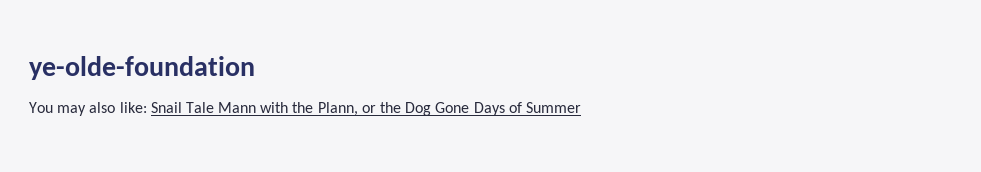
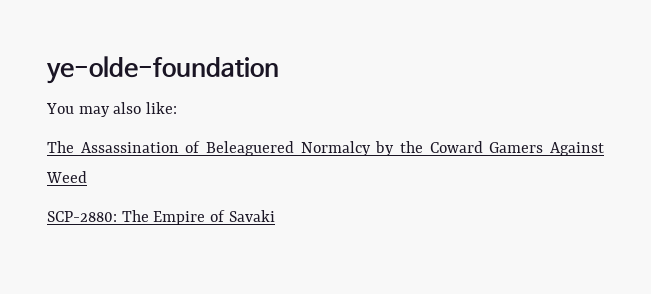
[150,102,581,116] Snail Tale Mann with the Plann, or the Dog Gone Days of Summer -> [47,141,604,156] [46,171,87,183] [47,210,275,225] // The Assassination of Beleaguered Normalcy by the Coward Gamers Against Weed // SCP-2880: The Empire of Savaki

